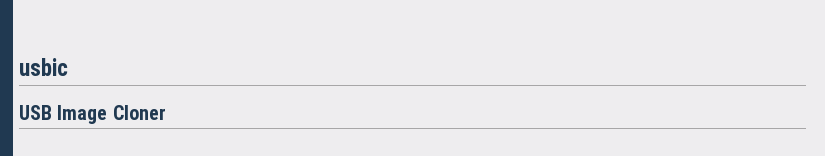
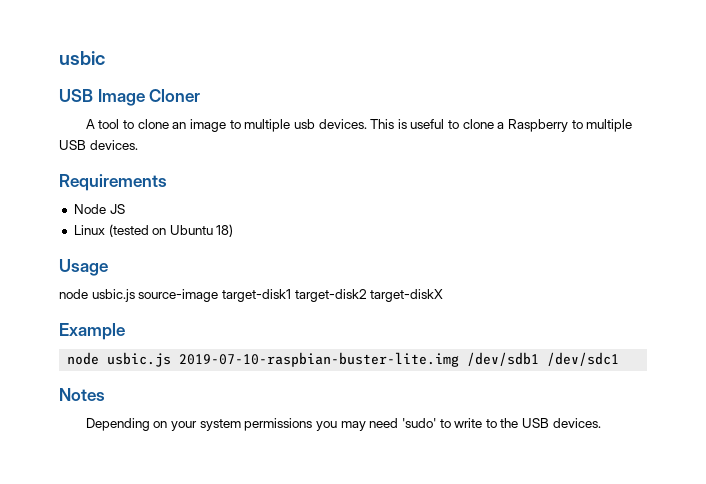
(166, 112) none -> [85,119,633,132] [59,140,138,150] [59,174,167,191] [73,204,125,214] [73,224,234,237] [59,259,108,276] [59,289,444,302] [59,323,125,340] [67,352,620,367] [59,388,105,401] [85,418,601,431] // A tool to clone an image to multiple usb devices. This is useful to clone a Raspberry to multiple USB devices. // Requirements // Node JS // Linux (tested on Ubuntu 18) // Usage // node usbic.js source-image target-disk1 target-disk2 target-diskX // Example // node usbic.js 2019-07-10-raspbian-buster-lite.img /dev/sdb1 /dev/sdc1 // Notes // Depending on your system permissions you may need 'sudo' to write to the USB devices.

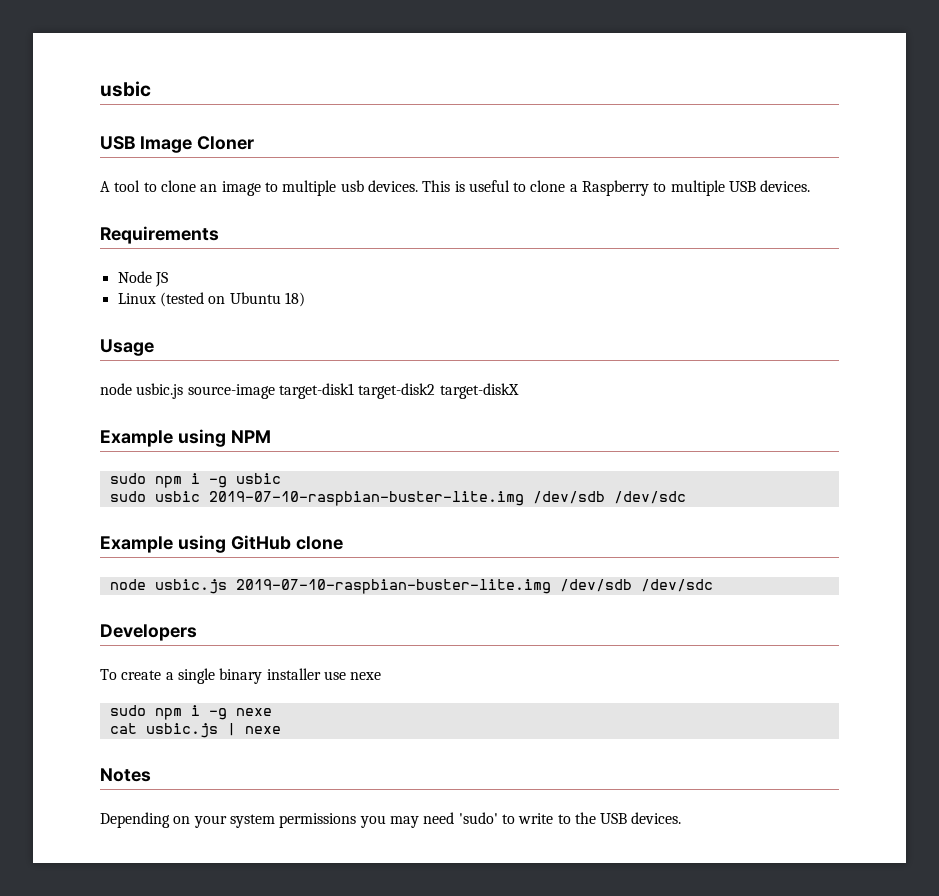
[67,352,620,367] // node usbic.js 2019-07-10-raspbian-buster-lite.img /dev/sdb1 /dev/sdc1 -> [177,429,271,447] [109,473,281,488] [109,491,686,506] [100,535,343,553] [109,579,713,594] [100,624,197,641] [100,668,382,684] [109,705,272,720] [109,723,281,738] using NPM // sudo npm i -g usbic // sudo usbic 2019-07-10-raspbian-buster-lite.img /dev/sdb /dev/sdc // Example using GitHub clone // node usbic.js 2019-07-10-raspbian-buster-lite.img /dev/sdb /dev/sdc // Developers // To create a single binary installer use nexe // sudo npm i -g nexe // cat usbic.js | nexe

